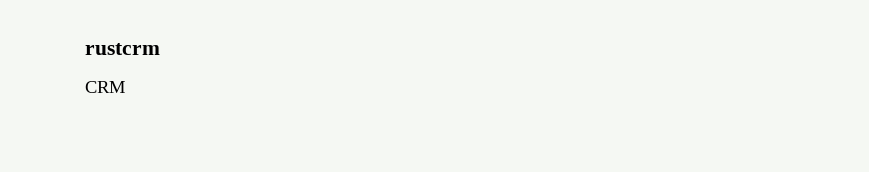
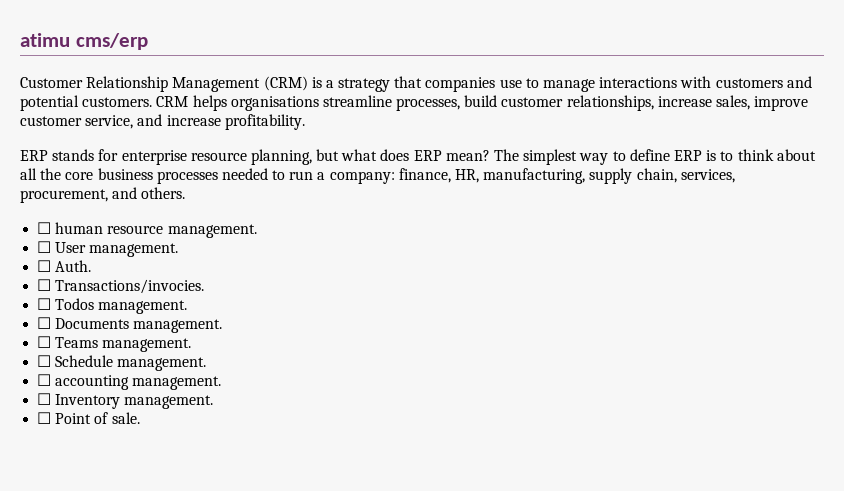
[85,43,160,55] [85,81,125,93] rustcrm // CRM -> [20,33,148,50] [20,76,812,92] [20,95,809,111] [20,114,305,130] [20,149,816,165] [20,168,735,184] [20,187,186,203] [37,222,257,238] [37,241,179,257] [37,260,92,272] [37,279,205,294] [37,298,188,314] [37,317,223,333] [37,336,192,352] [37,355,207,371] [37,374,222,390] [37,393,214,409] [37,412,140,424] atimu cms/erp // Customer Relationship Management (CRM) is a strategy that companies use to manage interactions with customers and potential customers. CRM helps organisations streamline processes, build customer relationships, increase sales, improve customer service, and increase profitability. // ERP stands for enterprise resource planning, but what does ERP mean? The simplest way to define ERP is to think about all the core business processes needed to run a company: finance, HR, manufacturing, supply chain, services, procurement, and others. // ☐ human resource management. // ☐ User management. // ☐ Auth. // ☐ Transactions/invocies. // ☐ Todos management. // ☐ Documents management. // ☐ Teams management. // ☐ Schedule management. // ☐ accounting management. // ☐ Inventory management. // ☐ Point of sale.

